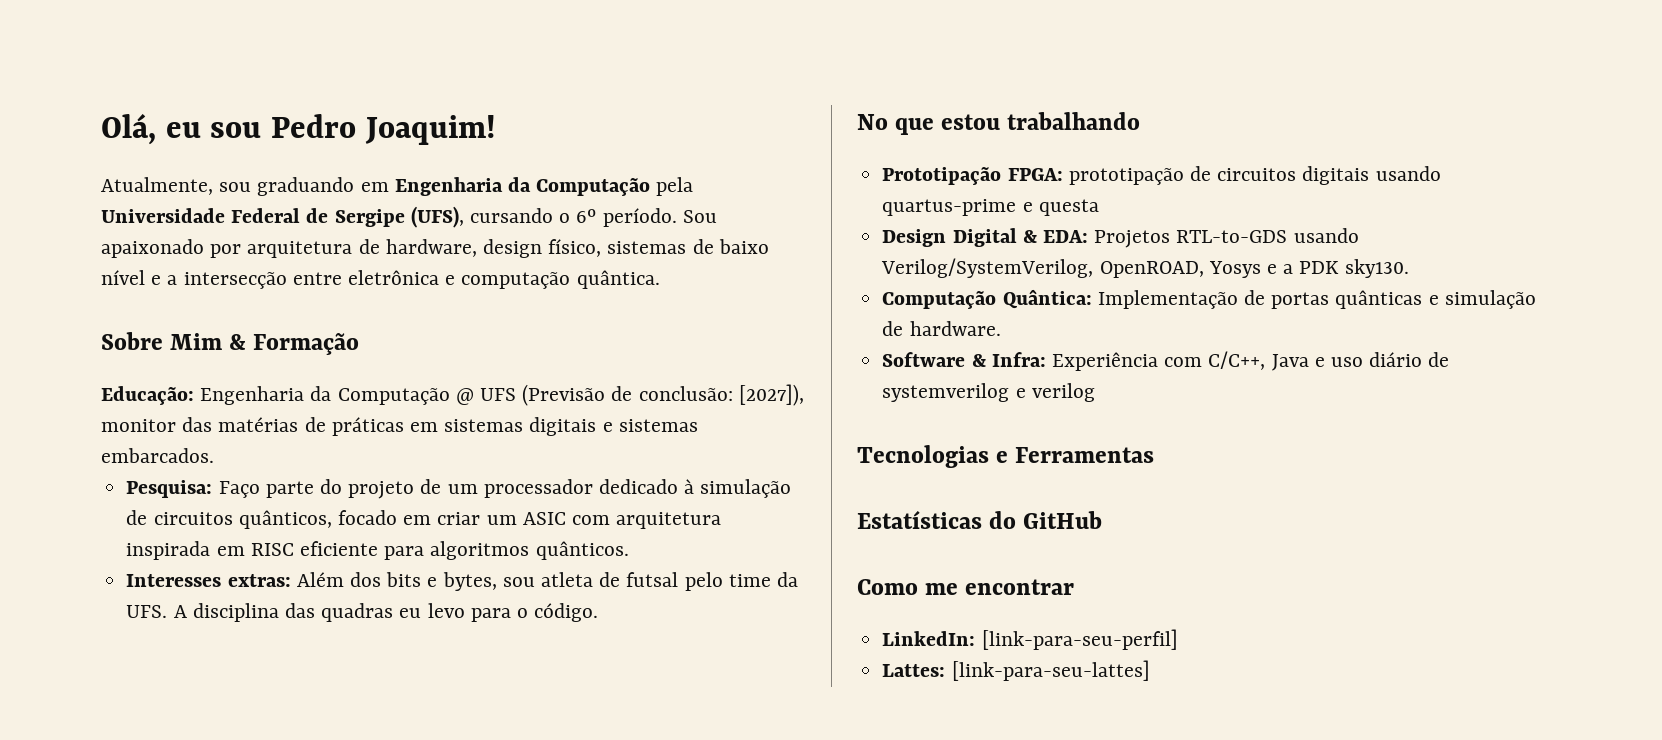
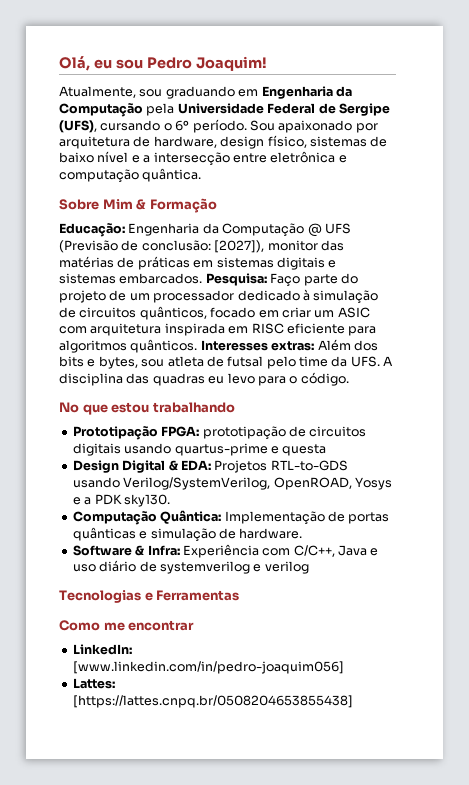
(214, 455) // -> (203, 278) none
(629, 550) // -> (198, 346) none
[857,510,1103,529] // Estatísticas do GitHub -> (240, 595) none
[981,629,1178,650] [link-para-seu-perfil] -> [72,661,344,674] [www.linkedin.com/in/pedro-joaquim056]
[951,660,1150,681] [link-para-seu-lattes] -> [72,695,353,708] [https://lattes.cnpq.br/0508204653855438]

